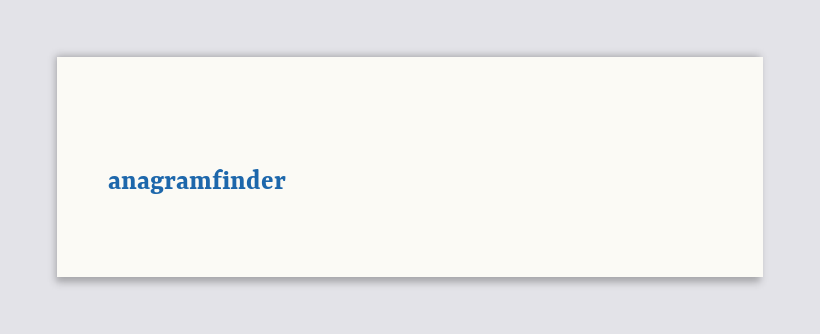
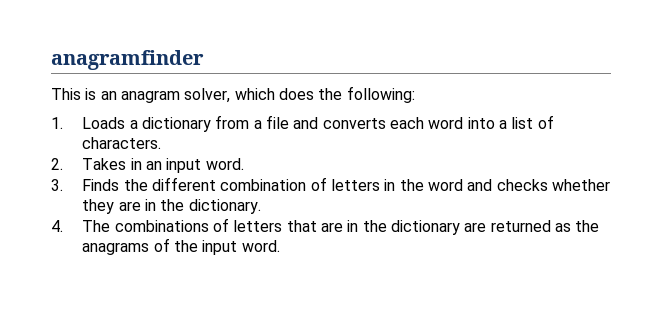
(286, 181) none -> [51,86,415,103] [51,115,554,132] [82,137,162,149] [51,158,244,173] [51,177,610,191] [82,199,261,214] [51,218,600,235] [82,238,280,255] // This is an anagram solver, which does the following: // 1. Loads a dictionary from a file and converts each word into a list of characters. // 2. Takes in an input word. // 3. Finds the different combination of letters in the word and checks whether they are in the dictionary. // 4. The combinations of letters that are in the dictionary are returned as the anagrams of the input word.

